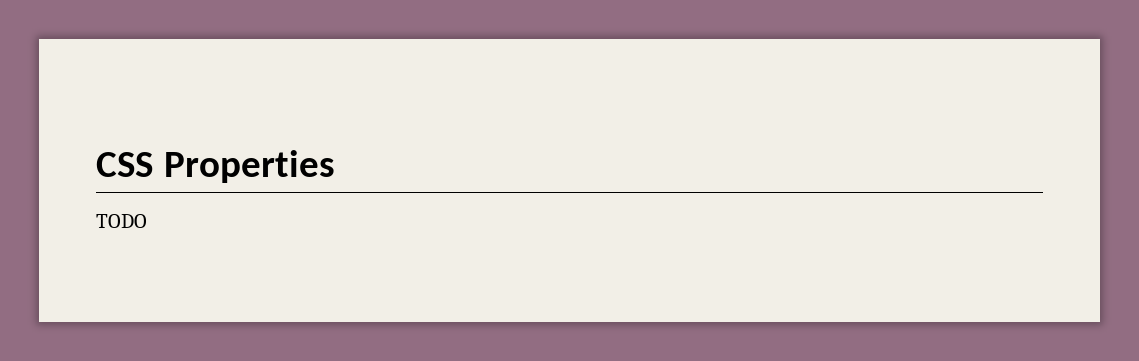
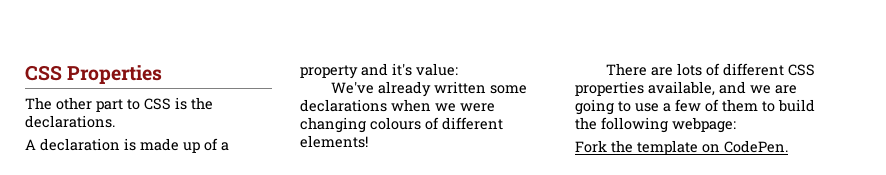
[96,214,147,228] TODO -> [25,97,213,112] [25,115,115,128] [25,138,229,153] [300,63,458,79] [331,81,528,97] [300,99,495,112] [300,117,503,133] [300,135,368,148] [606,63,816,76] [575,81,797,96] [575,99,815,115] [575,117,736,133] [575,140,788,155] The other part to CSS is the declarations. // A declaration is made up of a property and it's value: // We've already written some declarations when we were changing colours of different elements! // There are lots of different CSS properties available, and we are going to use a few of them to build the following webpage: // Fork the template on CodePen.

